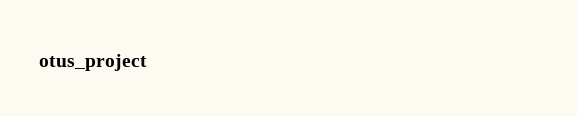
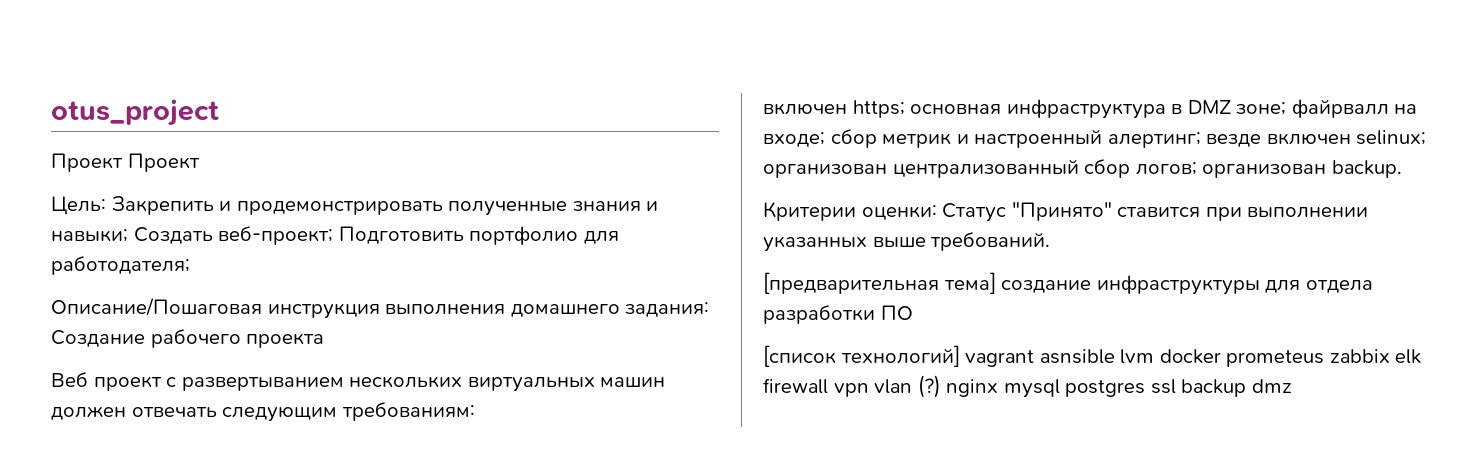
(147, 62) none -> [51,153,200,172] [51,196,659,216] [51,226,619,245] [51,256,190,275] [51,298,710,319] [51,329,325,348] [51,372,666,392] [51,402,475,422] [763,99,1418,119] [763,129,1427,148] [763,159,1402,178] [763,201,1369,222] [763,232,1051,252] [763,272,1373,295] [763,305,913,324] [763,345,1422,367] [763,375,1292,398] // Проект Проект // Цель: Закрепить и продемонстрировать полученные знания и навыки; Создать веб-проект; Подготовить портфолио для работодателя; // Описание/Пошаговая инструкция выполнения домашнего задания: Создание рабочего проекта // Веб проект с развертыванием нескольких виртуальных машин должен отвечать следующим требованиям: // включен https; основная инфраструктура в DMZ зоне; файрвалл на входе; сбор метрик и настроенный алертинг; везде включен selinux; организован централизованный сбор логов; организован backup. // Критерии оценки: Статус "Принято" ставится при выполнении указанных выше требований. // [предварительная тема] создание инфраструктуры для отдела разработки ПО // [список технологий] vagrant asnsible lvm docker prometeus zabbix elk firewall vpn vlan (?) nginx mysql postgres ssl backup dmz

